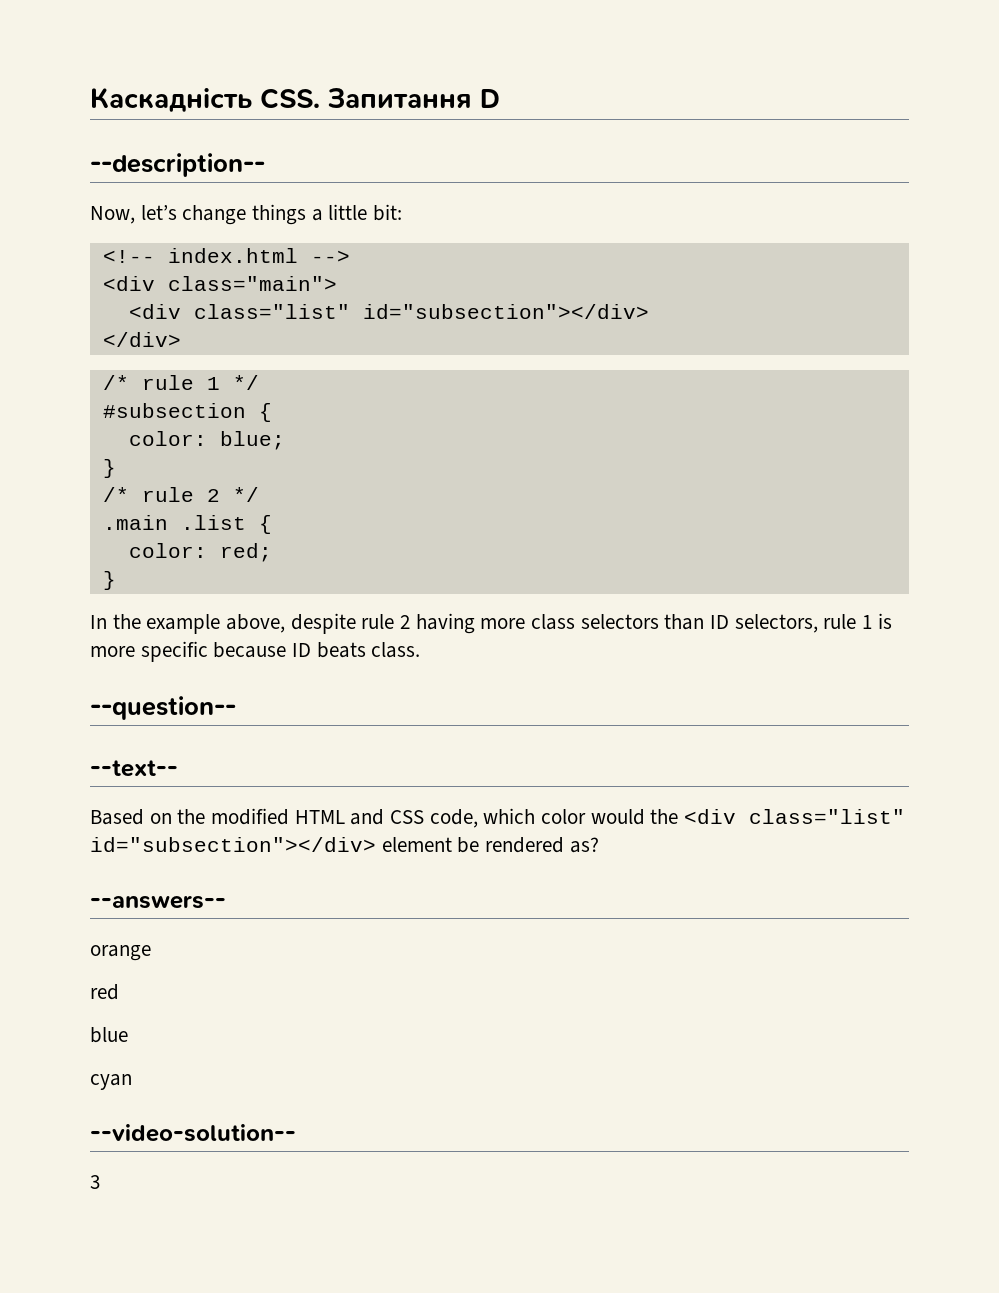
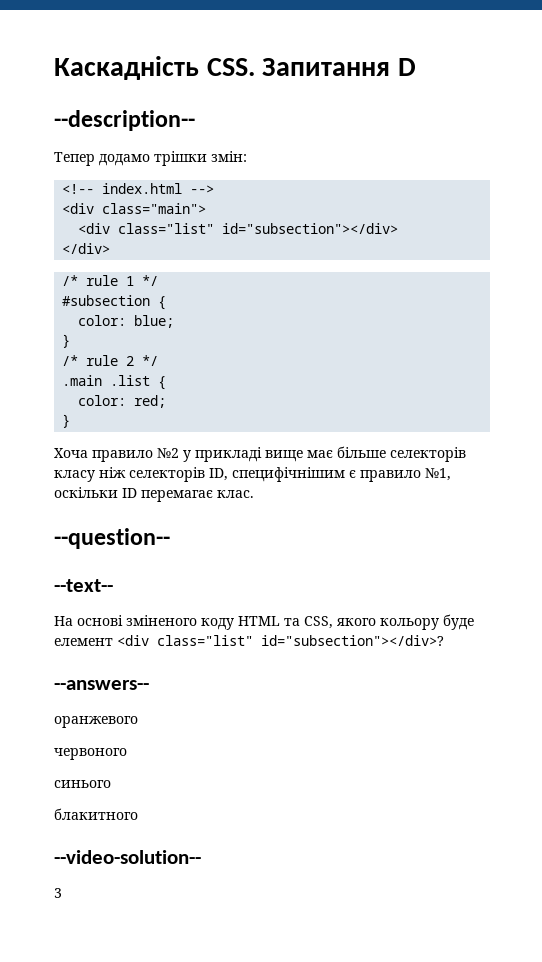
[90,204,403,225] Now, let’s change things a little bit: -> [54,151,247,166] Тепер додамо трішки змін:
[90,613,892,634] [90,641,421,662] [90,696,236,720] [90,760,178,777] [90,808,906,828] [90,837,599,853] [90,895,226,909] [90,945,151,961] [90,984,119,1000] [90,1027,128,1043] [90,1074,132,1090] In the example above, despite rule 2 having more class selectors than ID selectors, rule 1 is more specific because ID beats class. // --question-- // --text-- // Based on the modified HTML and CSS code, which color would the <div class="list" id="subsection"></div> element be rendered as? // --answers-- // orange // red // blue // cyan -> [54,446,466,462] [54,467,451,482] [54,487,254,502] [54,528,170,549] [54,579,113,592] [54,614,474,630] [54,635,444,646] [54,680,149,690] [54,716,138,728] [54,748,127,760] [54,780,111,788] [54,808,138,820] Хоча правило №2 у прикладі вище має більше селекторів класу ніж селекторів ID, специфічнішим є правило №1, оскільки ID перемагає клас. // --question-- // --text-- // На основі зміненого коду HTML та CSS, якого кольору буде елемент <div class="list" id="subsection"></div>? // --answers-- // оранжевого // червоного // синього // блакитного

